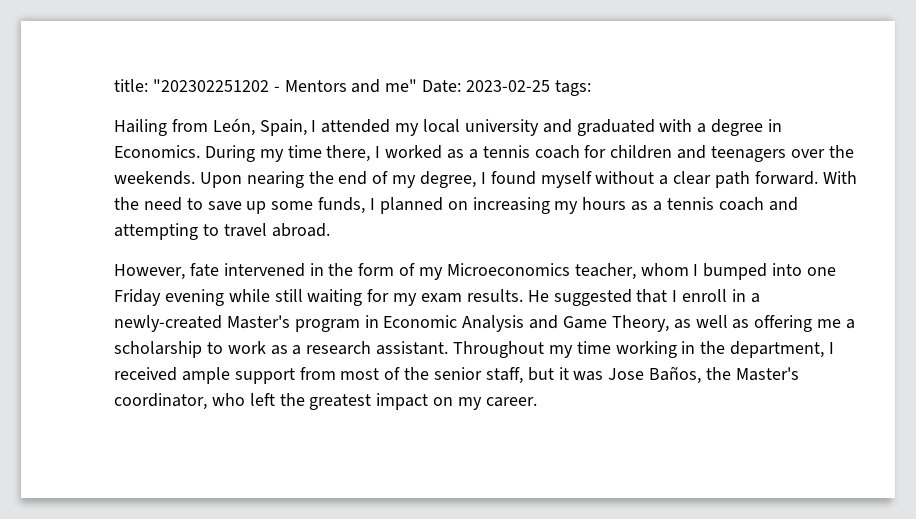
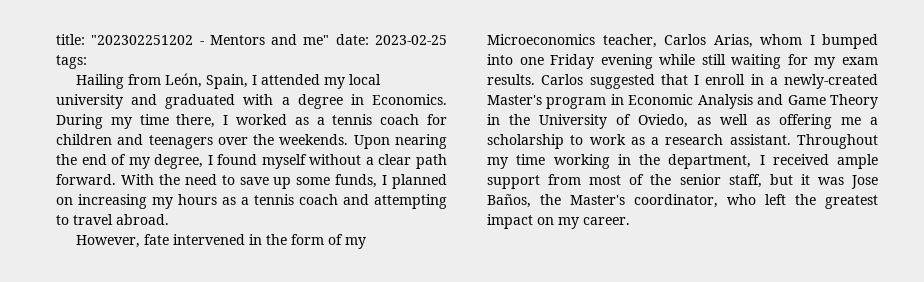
[422,80,462,93] Date: -> [335,34,369,45] date:
(636, 271) none -> [664,34,753,48] Carlos Arias,
[527,290,549,302] He -> [541,74,584,85] Carlos
[611,315,669,332] Theory, -> [830,94,878,109] [487,114,688,129] Theory in the University of Oviedo,

